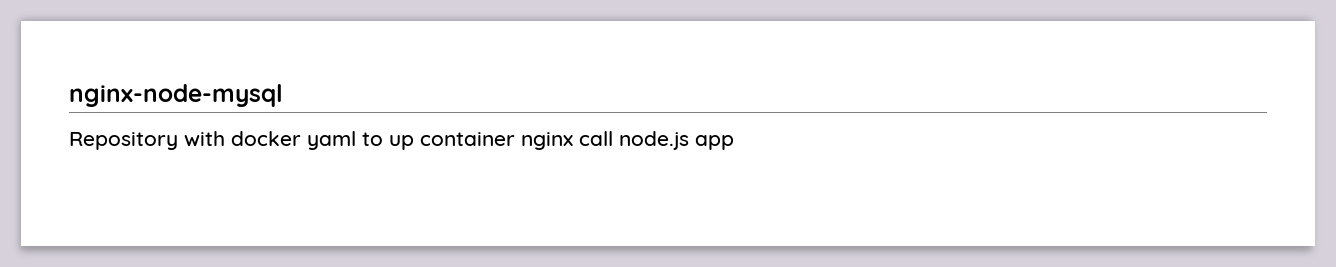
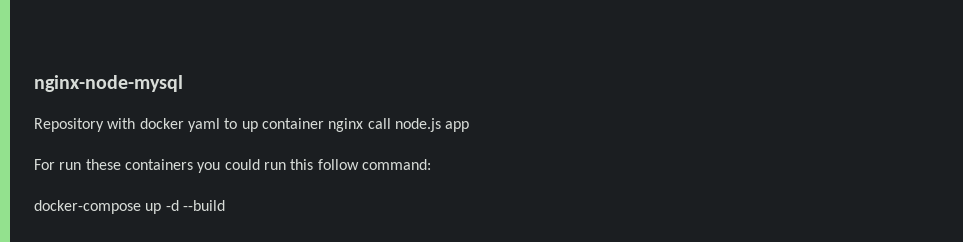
(734, 142) none -> [34,159,431,173] [34,200,225,214] // For run these containers you could run this follow command: // docker-compose up -d --build

